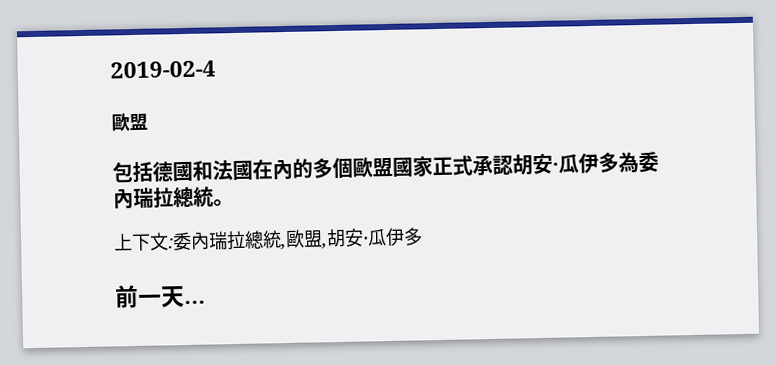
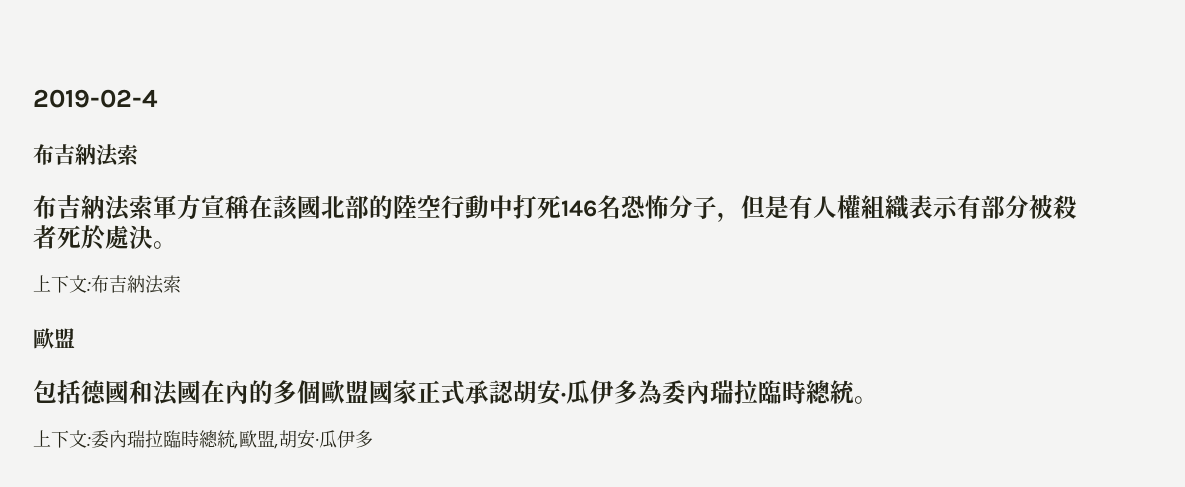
(216, 69) none -> [33,143,138,167] [33,195,1077,222] [33,225,177,250] [33,275,181,294] // 布吉納法索 // 布吉納法索軍方宣稱在該國北部的陸空行動中打死146名恐怖分子，但是有人權組織表示有部分被殺者死於處決。 // 上下文:布吉納法索
(174, 197) none -> [758,380,806,404] 臨時
(246, 240) none -> [163,430,199,448] 臨時
[114,284,206,309] // 前一天... -> (373, 439) none

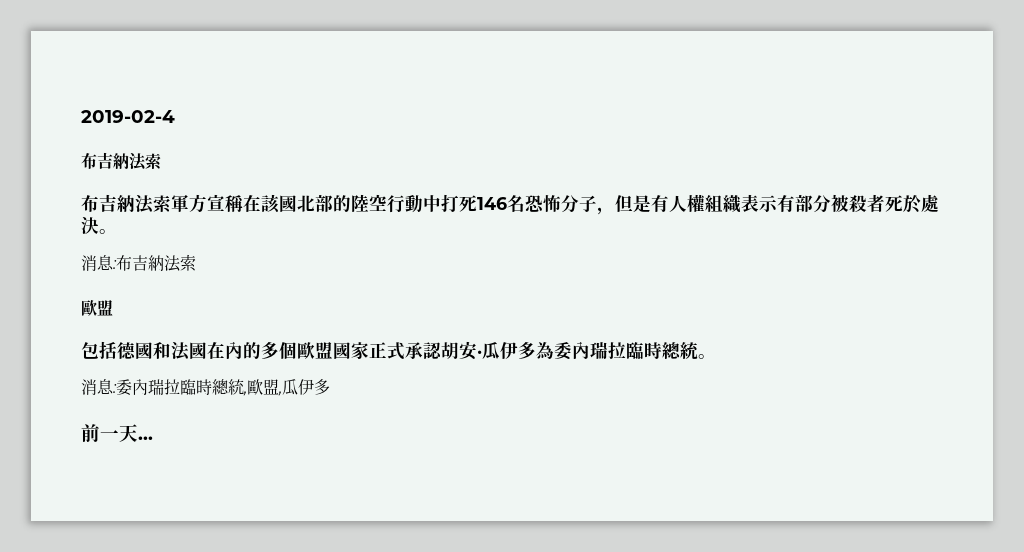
[33,275,87,293] 上下文 -> [81,255,114,271] 消息
[33,430,87,448] 上下文 -> [81,379,114,395] 消息
[279,429,373,449] 胡安·瓜伊多 -> [282,379,330,396] [81,424,153,442] 瓜伊多 // 前一天...

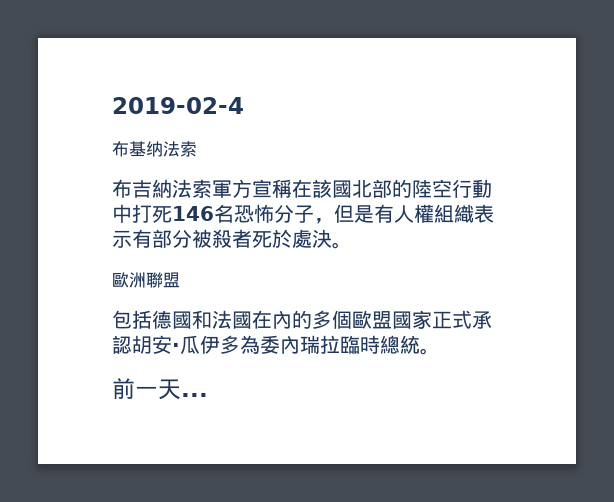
[97,152,129,169] 吉納 -> [129,141,163,157] 基纳
[81,254,196,272] [81,300,97,316] // 消息:布吉納法索 // 歐 -> [112,272,163,288] // 歐洲聯
[81,379,330,396] // 消息:委內瑞拉臨時總統,歐盟,瓜伊多 -> (440, 351) none

